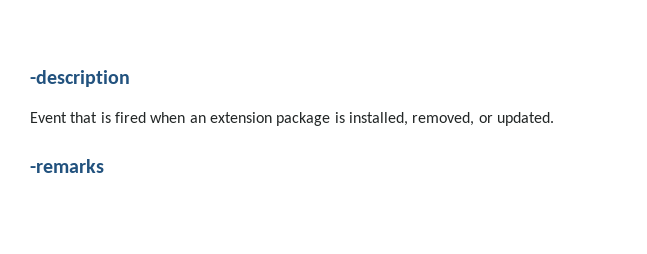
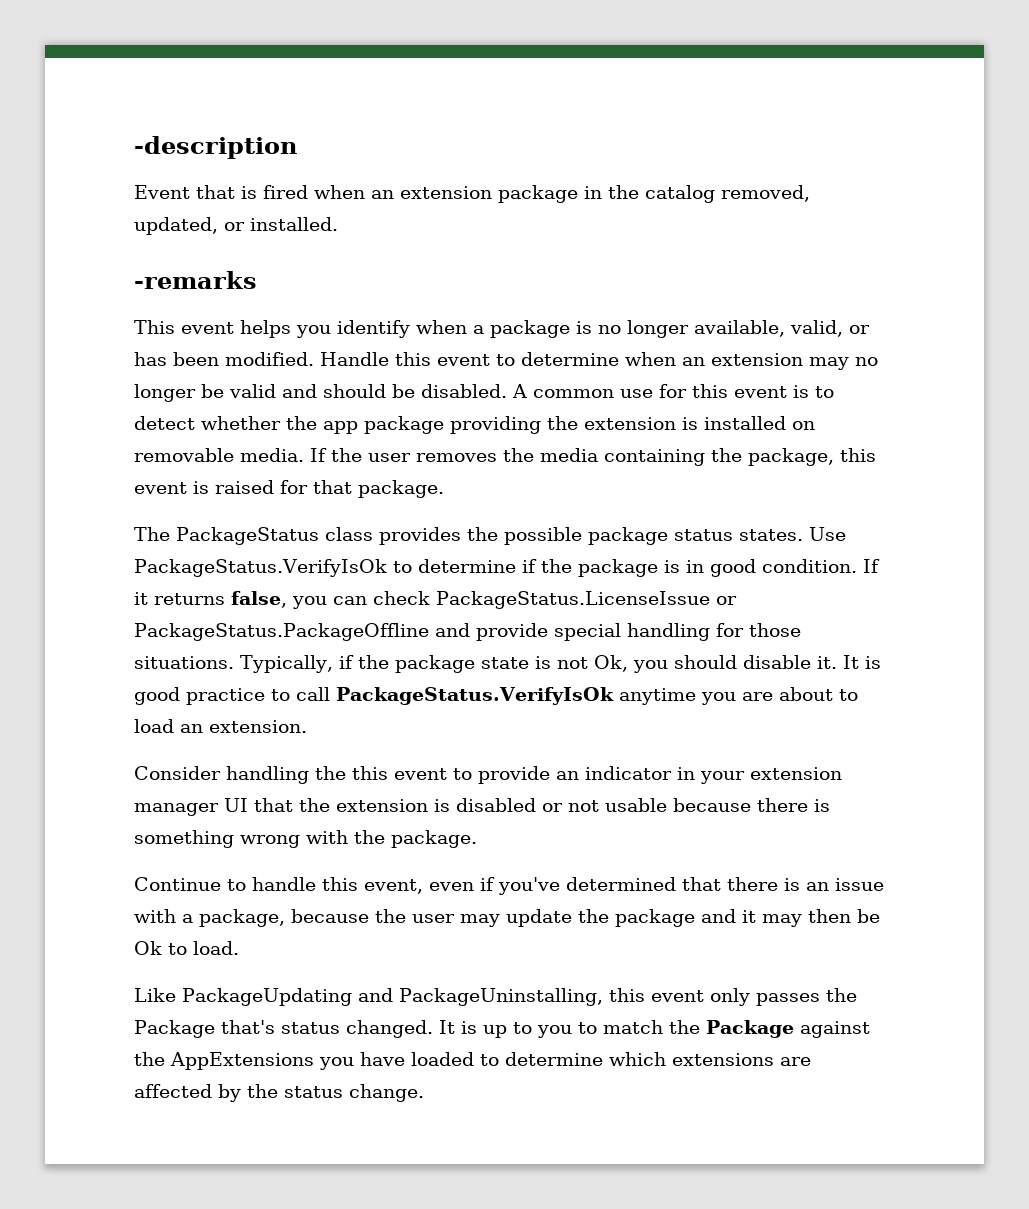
[334,112,554,126] [30,159,104,173] is installed, removed, or updated. // -remarks -> [584,185,810,203] [134,217,338,235] [134,271,257,289] [134,320,870,338] [134,352,878,370] [134,384,834,402] [134,416,815,434] [134,448,876,466] [134,480,444,498] [134,527,846,545] [134,559,880,577] [134,591,737,609] [134,623,801,641] [134,655,881,673] [134,687,858,705] [134,719,307,733] [134,766,842,784] [134,798,830,816] [134,830,477,848] [134,877,884,895] [134,909,880,927] [134,941,239,955] [134,988,857,1006] [134,1020,870,1038] [134,1052,811,1070] [134,1084,424,1102] in the catalog removed, updated, or installed. // -remarks // This event helps you identify when a package is no longer available, valid, or has been modified. Handle this event to determine when an extension may no longer be valid and should be disabled. A common use for this event is to detect whether the app package providing the extension is installed on removable media. If the user removes the media containing the package, this event is raised for that package. // The PackageStatus class provides the possible package status states. Use PackageStatus.VerifyIsOk to determine if the package is in good condition. If it returns false, you can check PackageStatus.LicenseIssue or PackageStatus.PackageOffline and provide special handling for those situations. Typically, if the package state is not Ok, you should disable it. It is good practice to call PackageStatus.VerifyIsOk anytime you are about to load an extension. // Consider handling the this event to provide an indicator in your extension manager UI that the extension is disabled or not usable because there is something wrong with the package. // Continue to handle this event, even if you've determined that there is an issue with a package, because the user may update the package and it may then be Ok to load. // Like PackageUpdating and PackageUninstalling, this event only passes the Package that's status changed. It is up to you to match the Package against the AppExtensions you have loaded to determine which extensions are affected by the status change.

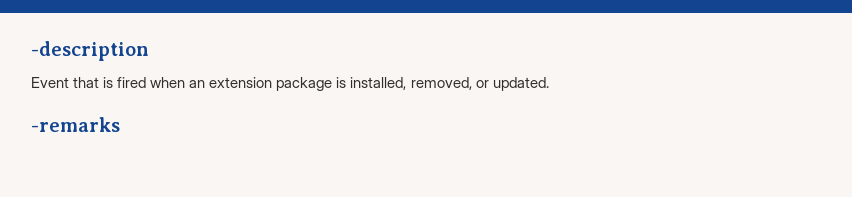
[584,185,810,203] [134,217,338,235] [134,271,257,289] [134,320,870,338] [134,352,878,370] [134,384,834,402] [134,416,815,434] [134,448,876,466] [134,480,444,498] [134,527,846,545] [134,559,880,577] [134,591,737,609] [134,623,801,641] [134,655,881,673] [134,687,858,705] [134,719,307,733] [134,766,842,784] [134,798,830,816] [134,830,477,848] [134,877,884,895] [134,909,880,927] [134,941,239,955] [134,988,857,1006] [134,1020,870,1038] [134,1052,811,1070] [134,1084,424,1102] in the catalog removed, updated, or installed. // -remarks // This event helps you identify when a package is no longer available, valid, or has been modified. Handle this event to determine when an extension may no longer be valid and should be disabled. A common use for this event is to detect whether the app package providing the extension is installed on removable media. If the user removes the media containing the package, this event is raised for that package. // The PackageStatus class provides the possible package status states. Use PackageStatus.VerifyIsOk to determine if the package is in good condition. If it returns false, you can check PackageStatus.LicenseIssue or PackageStatus.PackageOffline and provide special handling for those situations. Typically, if the package state is not Ok, you should disable it. It is good practice to call PackageStatus.VerifyIsOk anytime you are about to load an extension. // Consider handling the this event to provide an indicator in your extension manager UI that the extension is disabled or not usable because there is something wrong with the package. // Continue to handle this event, even if you've determined that there is an issue with a package, because the user may update the package and it may then be Ok to load. // Like PackageUpdating and PackageUninstalling, this event only passes the Package that's status changed. It is up to you to match the Package against the AppExtensions you have loaded to determine which extensions are affected by the status change. -> [336,77,549,91] [31,117,120,132] is installed, removed, or updated. // -remarks

